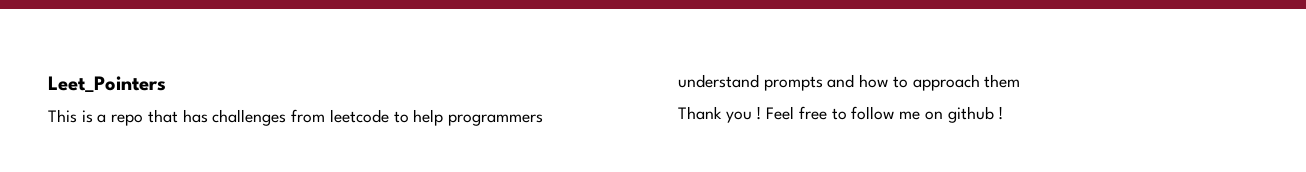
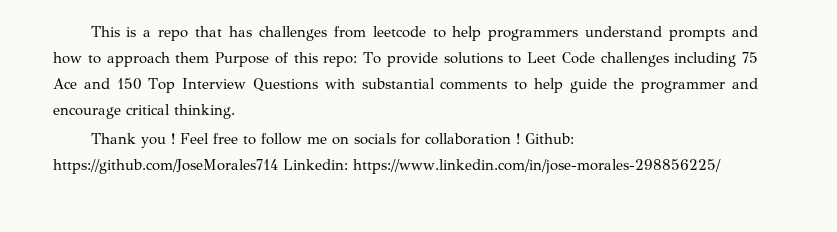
[48,76,166,92] Leet_Pointers // -> (90, 31) none
(1021, 81) none -> [215,52,758,67] [53,78,758,93] [53,104,235,119] Purpose of this repo: To provide solutions to Leet Code challenges including 75 Ace and 150 Top Interview Questions with substantial comments to help guide the programmer and encourage critical thinking.
[947,106,1004,123] github ! -> [353,133,574,145] [53,159,721,174] socials for collaboration ! Github: https://github.com/JoseMorales714 Linkedin: https://www.linkedin.com/in/jose-morales-298856225/

